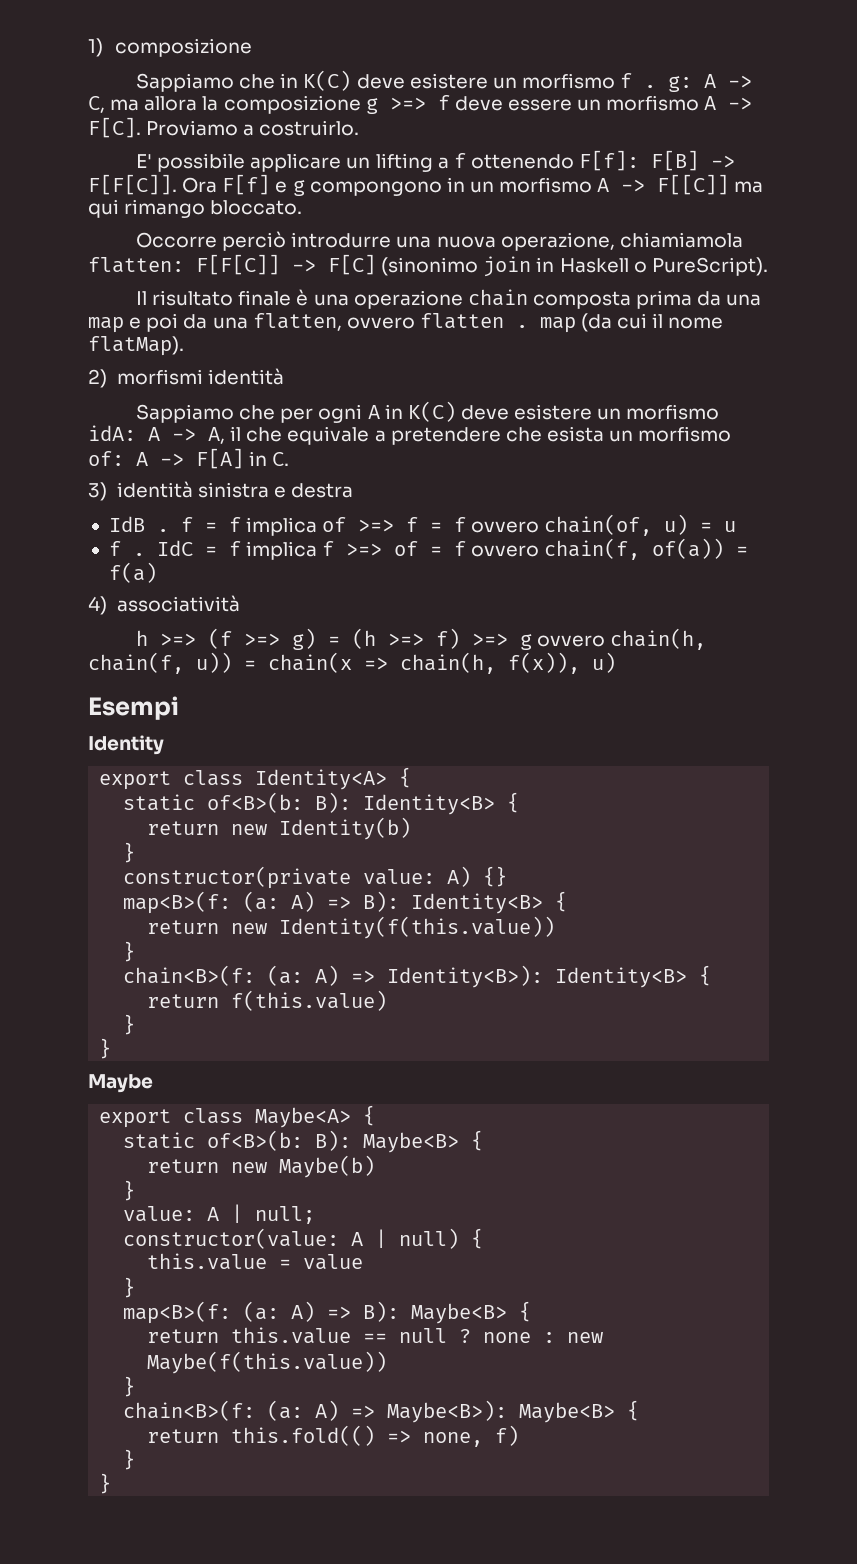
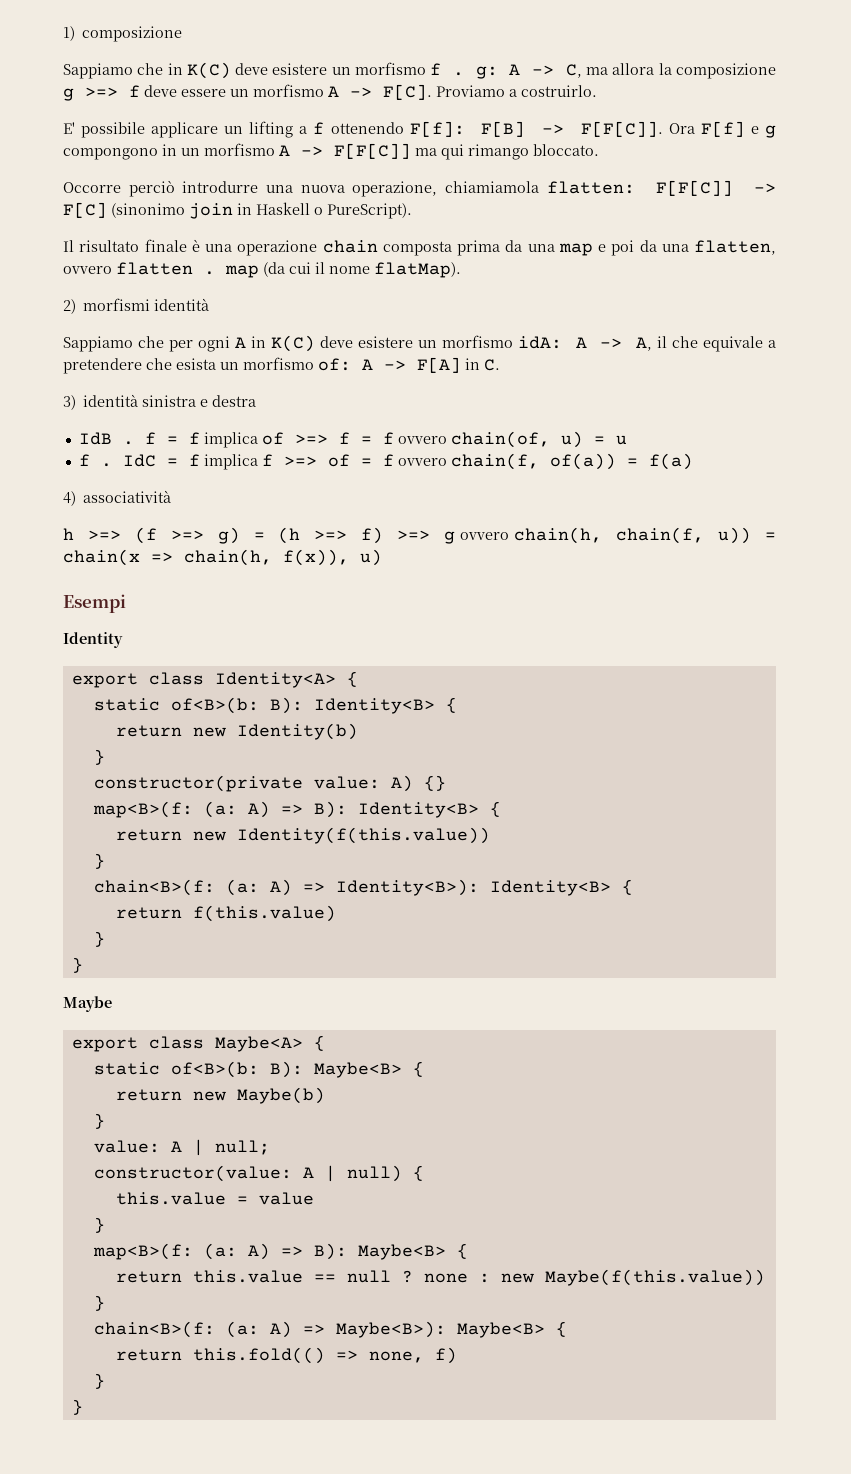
[657,174,730,195] F[[C]] -> [334,143,411,159] F[F[C]]

